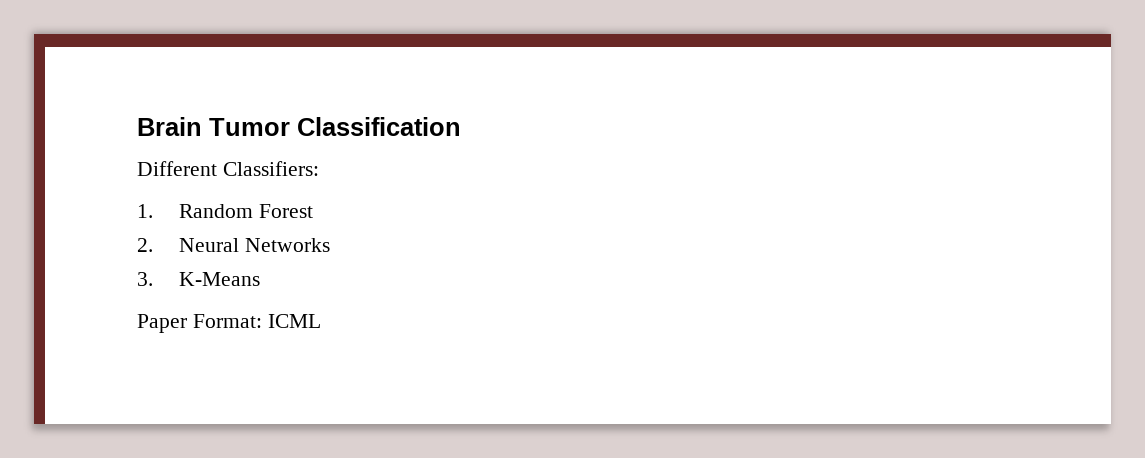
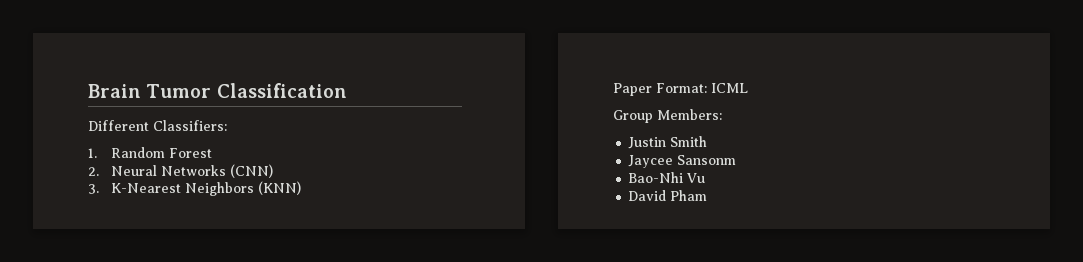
(331, 245) none -> [229,164,273,178] (CNN)
[179,272,261,286] K-Means -> [110,181,301,196] K-Nearest Neighbors (KNN)
(321, 321) none -> [613,109,722,123] [628,136,708,149] [628,155,737,168] [628,172,706,183] [628,190,708,201] // Group Members: // Justin Smith // Jaycee Sansonm // Bao-Nhi Vu // David Pham

